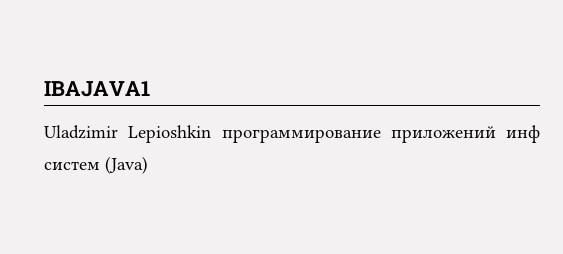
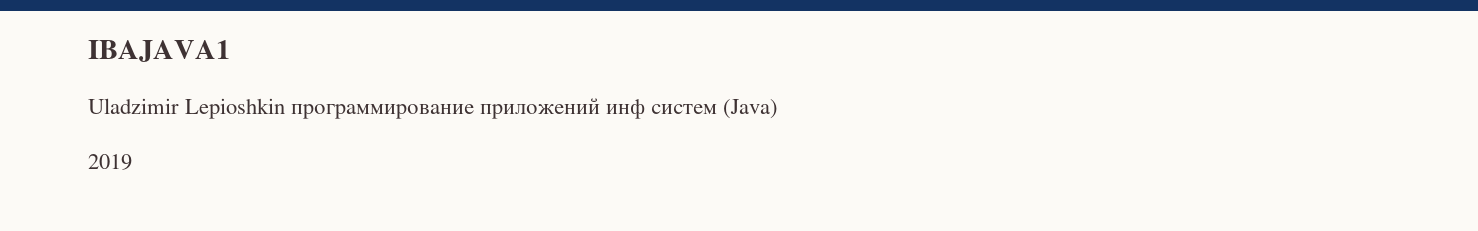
(148, 165) none -> [88,154,132,170] // 2019

